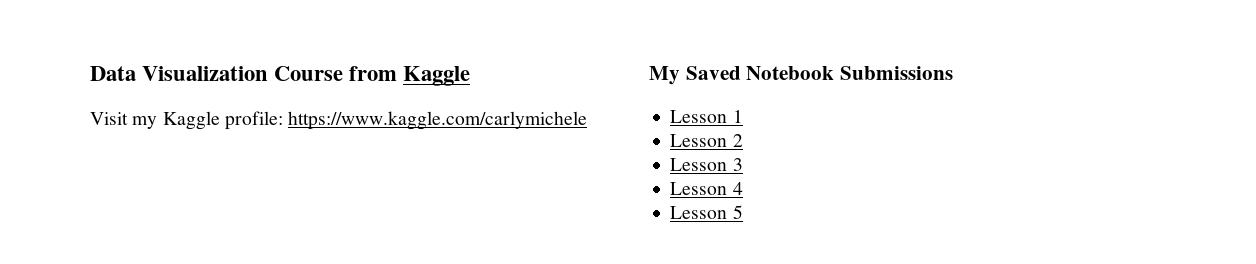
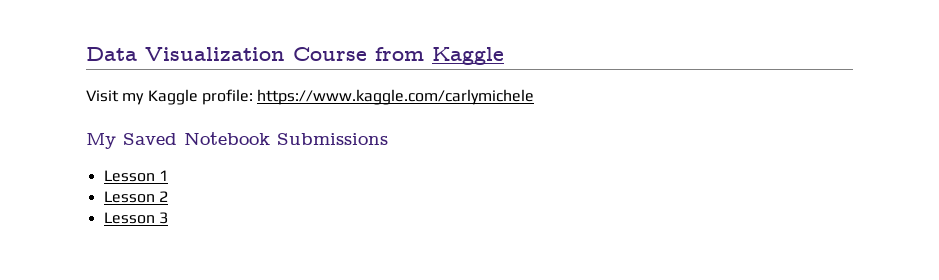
[670,182,743,195] [670,205,743,219] // Lesson 4 // Lesson 5 -> (168, 218) none

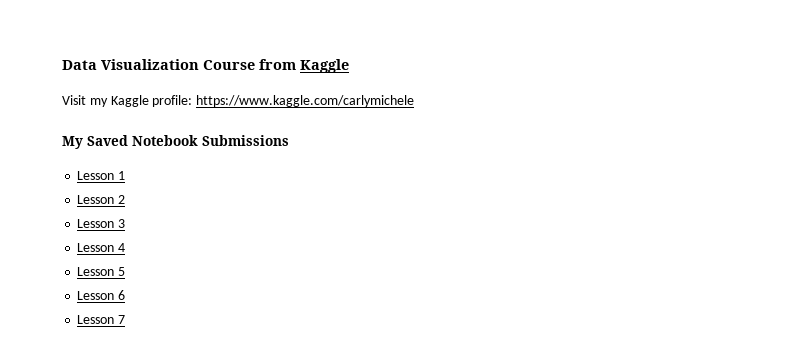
(168, 218) none -> [77,243,126,252] [77,267,126,276] [77,290,126,300] [77,315,126,324] // Lesson 4 // Lesson 5 // Lesson 6 // Lesson 7

